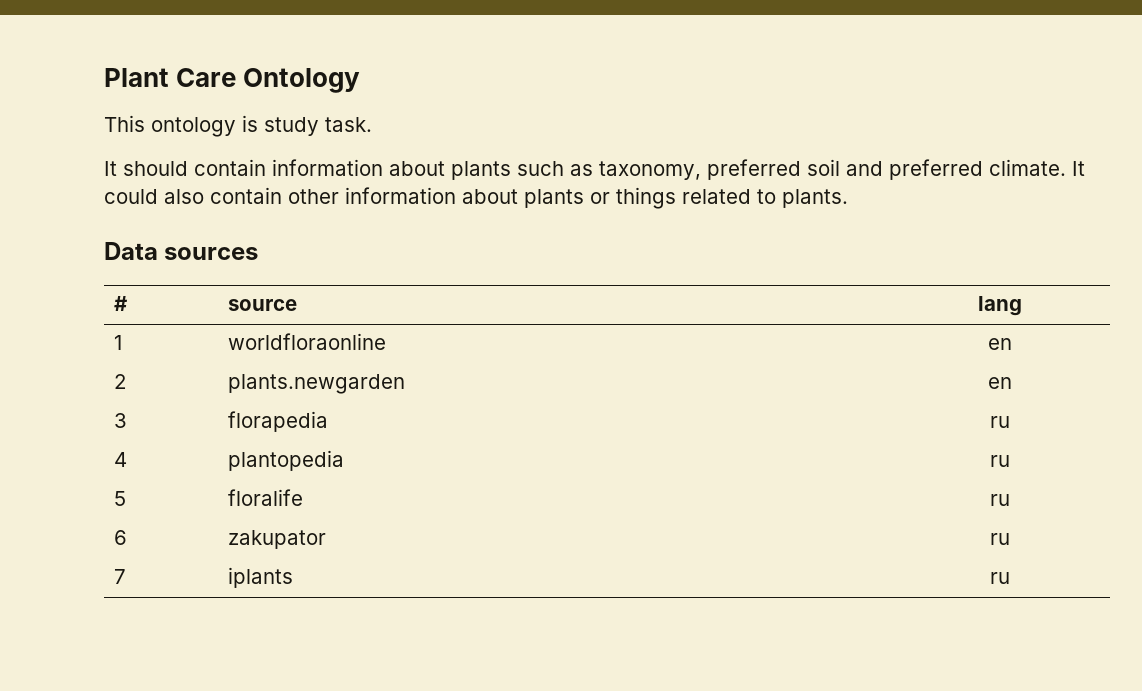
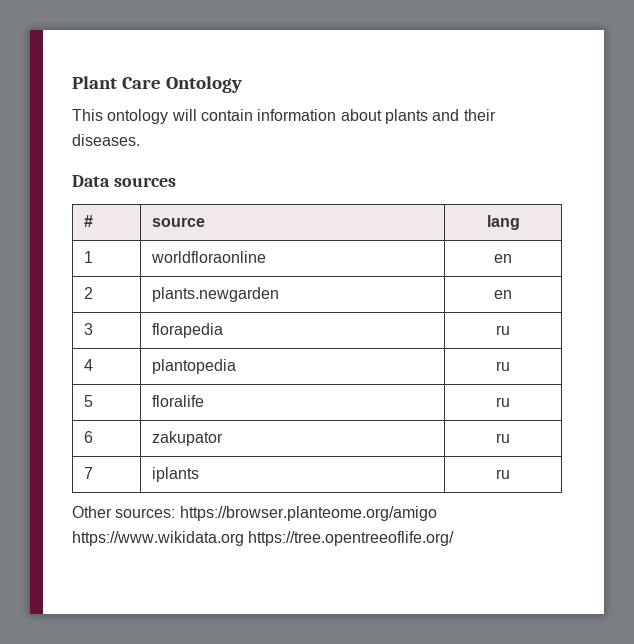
[242,115,372,136] [104,159,1085,180] [104,187,848,209] is study task. // It should contain information about plants such as taxonomy, preferred soil and preferred climate. It could also contain other information about plants or things related to plants. -> [171,109,496,124] [72,134,140,146] will contain information about plants and their diseases.
(1010, 578) none -> [72,506,437,521] [72,531,455,546] // Other sources: https://browser.planteome.org/amigo https://www.wikidata.org https://tree.opentreeoflife.org/

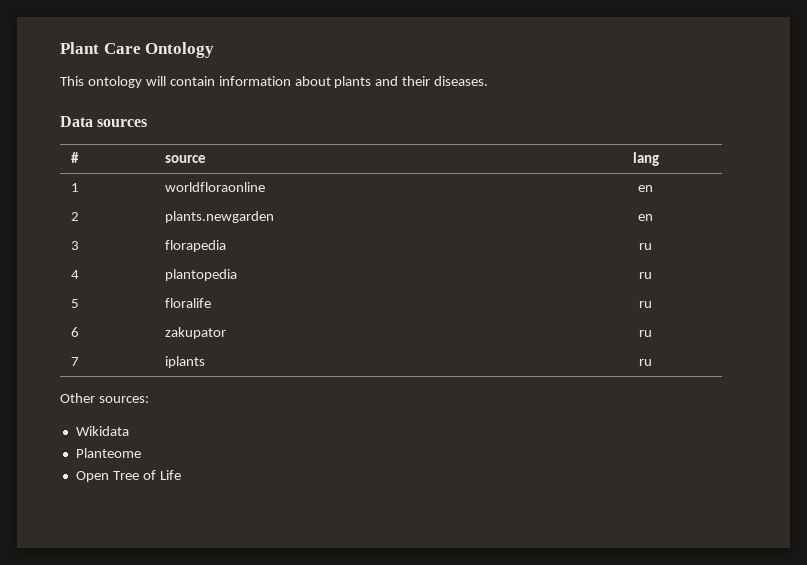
[179,506,437,521] [72,531,455,546] https://browser.planteome.org/amigo https://www.wikidata.org https://tree.opentreeoflife.org/ -> [75,426,129,436] [75,448,141,458] [75,470,181,482] // Wikidata // Planteome // Open Tree of Life

